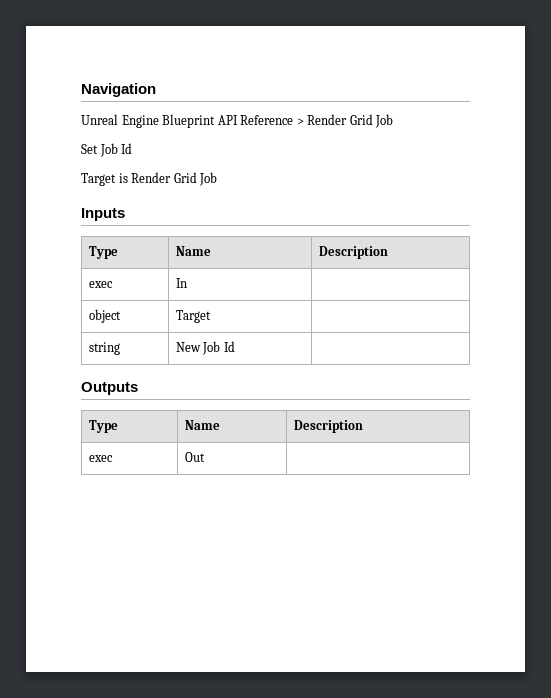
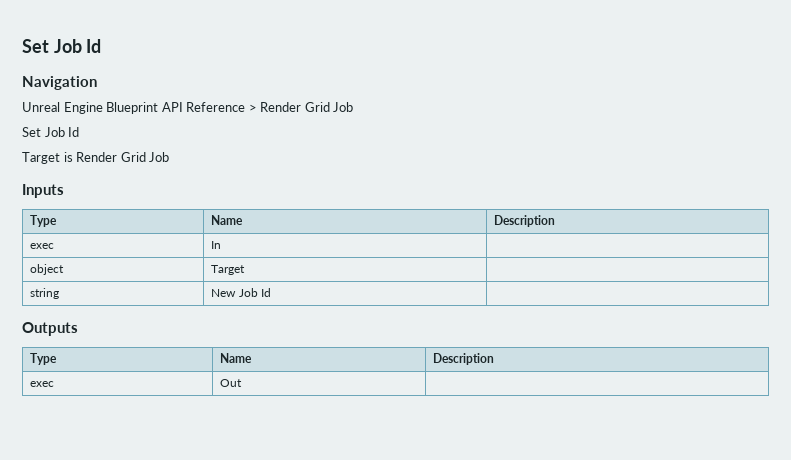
(81, 90) none -> [22,39,102,53] Set Job Id //

